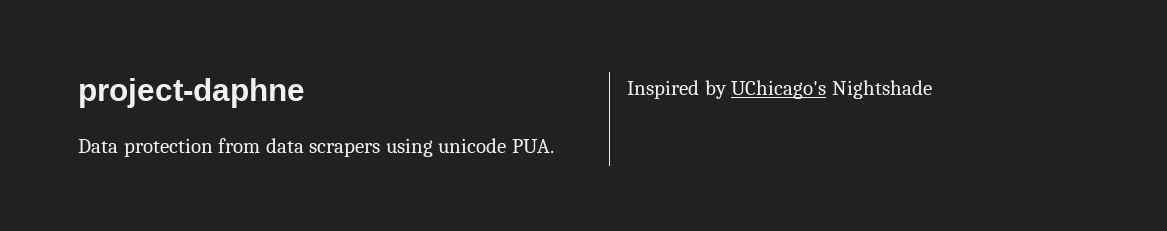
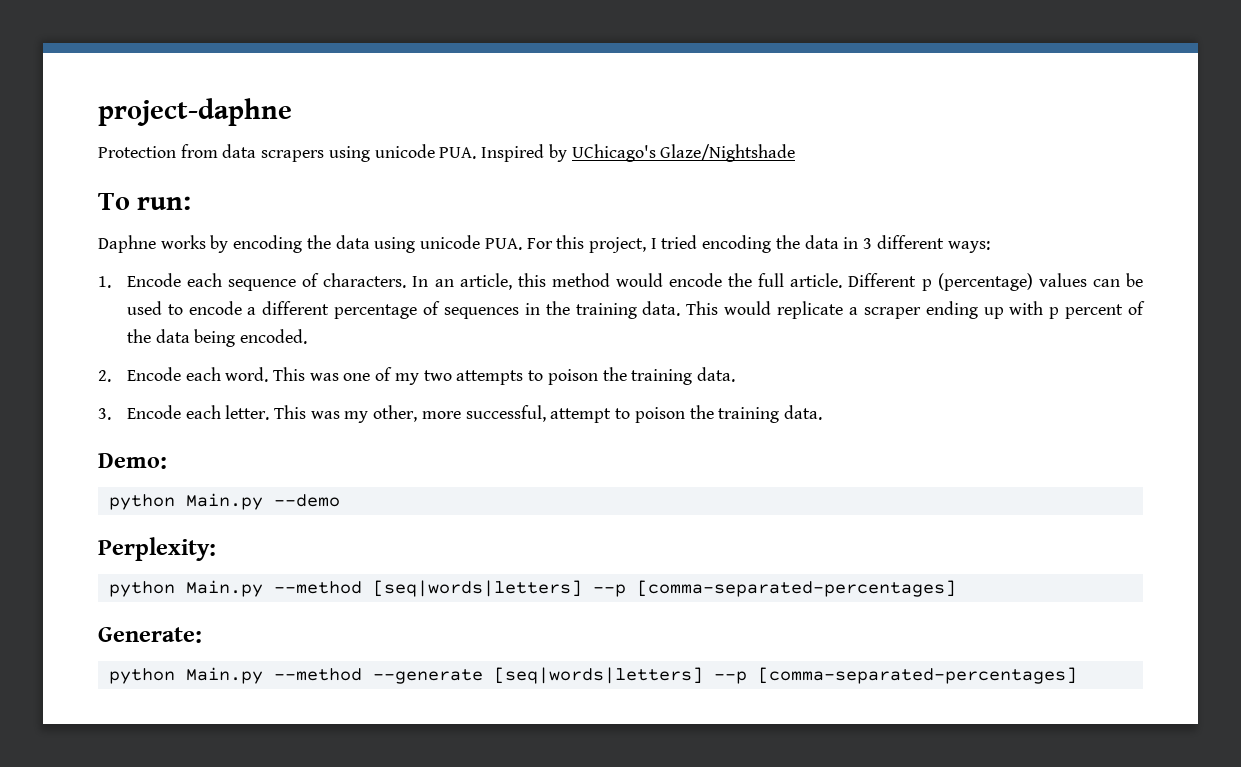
[78,138,213,157] Data protection -> [98,146,176,158] Protection
[831,80,932,99] Nightshade -> [660,144,796,162] [98,193,192,210] [98,235,990,253] [98,273,1144,291] [126,301,1145,319] [126,329,308,347] [98,367,736,385] [98,405,823,423] [98,453,167,469] [108,493,340,510] [98,537,216,561] [108,580,956,597] [98,627,202,643] [108,667,1077,684] Glaze/Nightshade // To run: // Daphne works by encoding the data using unicode PUA. For this project, I tried encoding the data in 3 different ways: // 1. Encode each sequence of characters. In an article, this method would encode the full article. Different p (percentage) values can be used to encode a different percentage of sequences in the training data. This would replicate a scraper ending up with p percent of the data being encoded. // 2. Encode each word. This was one of my two attempts to poison the training data. // 3. Encode each letter. This was my other, more successful, attempt to poison the training data. // Demo: // python Main.py --demo // Perplexity: // python Main.py --method [seq|words|letters] --p [comma-separated-percentages] // Generate: // python Main.py --method --generate [seq|words|letters] --p [comma-separated-percentages]

